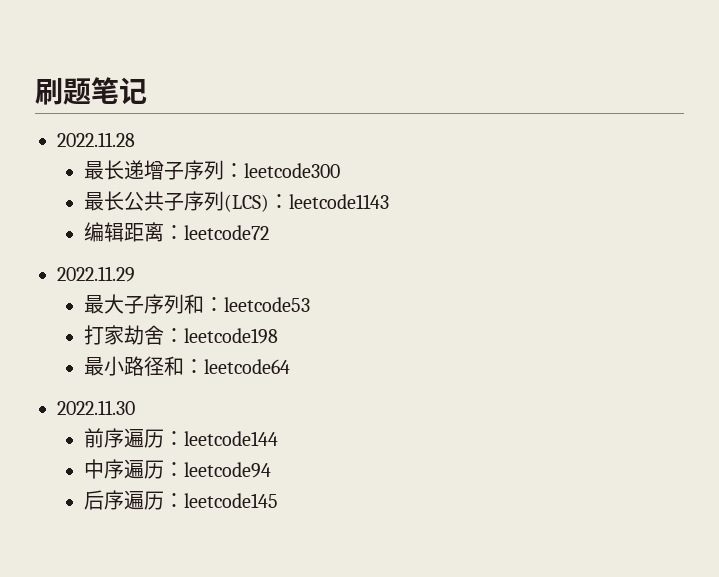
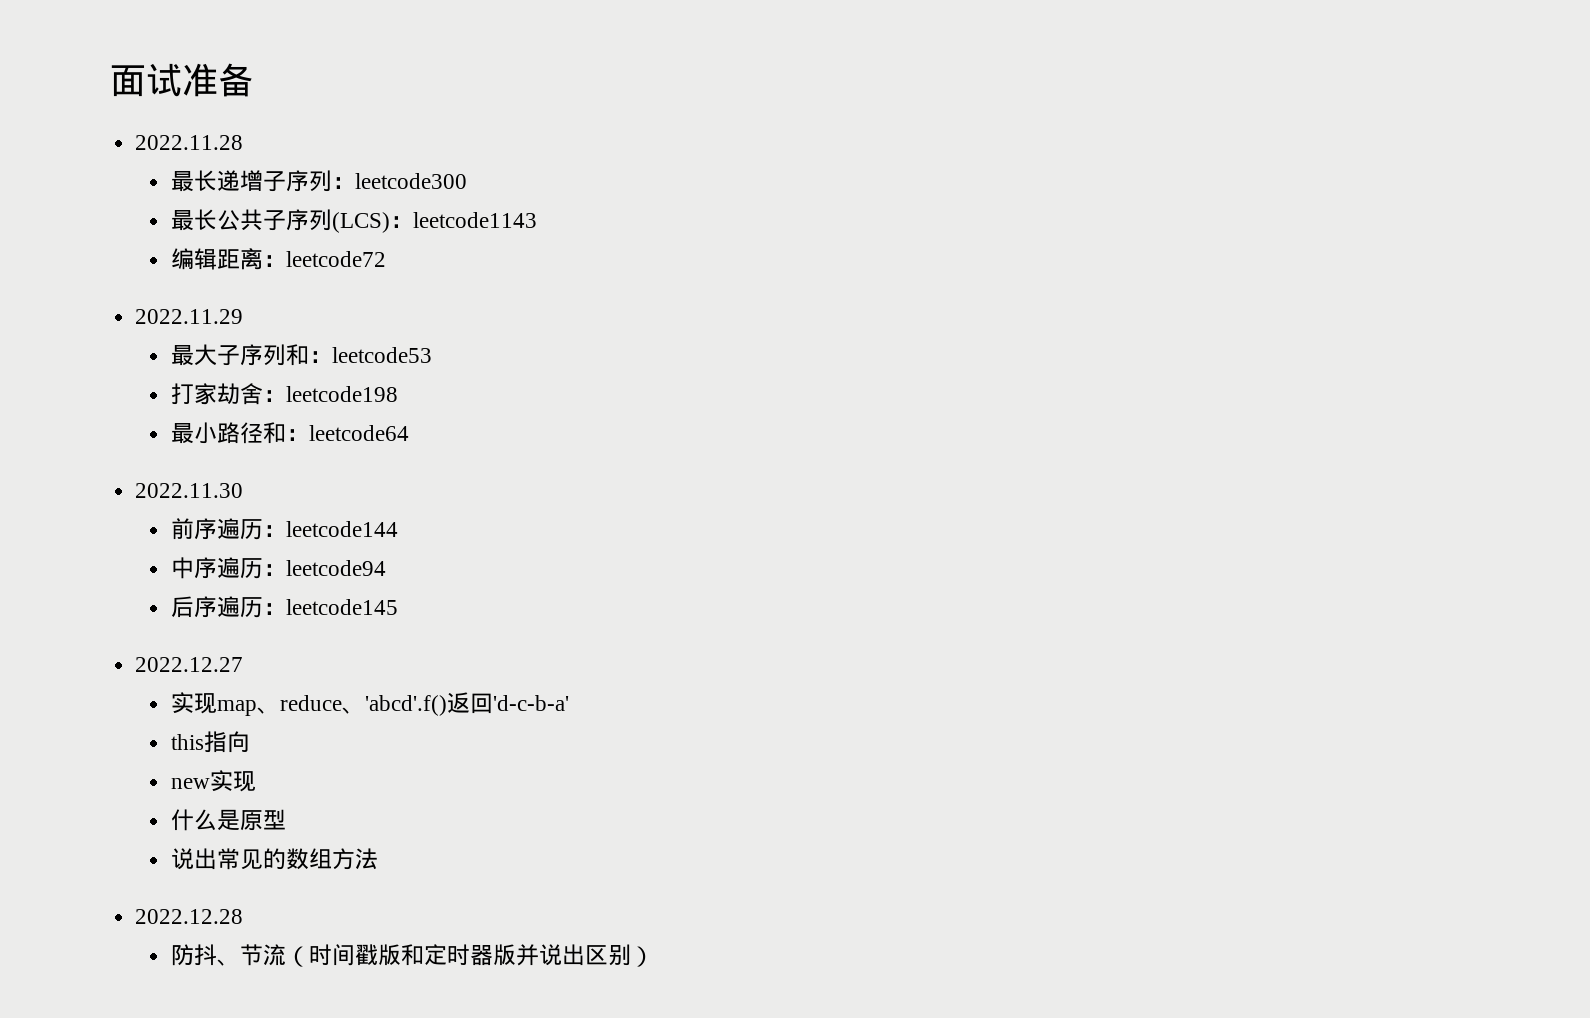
[35,77,147,105] 刷题笔记 -> [110,63,254,97] 面试准备
(279, 500) none -> [135,657,244,672] [170,692,569,716] [170,731,250,753] [170,770,256,792] [170,809,286,831] [170,848,378,870] [135,909,244,924] [170,944,654,967] // 2022.12.27 // 实现map、reduce、'abcd'.f()返回'd-c-b-a' // this指向 // new实现 // 什么是原型 // 说出常见的数组方法 // 2022.12.28 // 防抖、节流（时间戳版和定时器版并说出区别）

